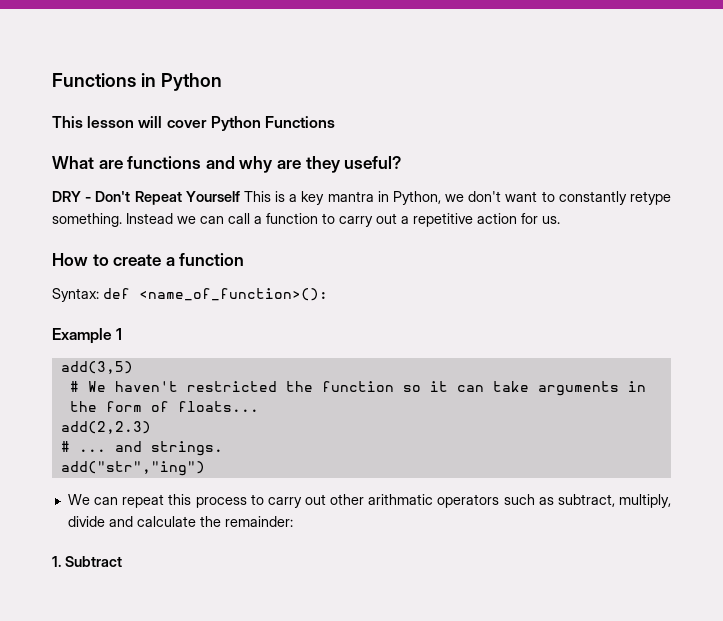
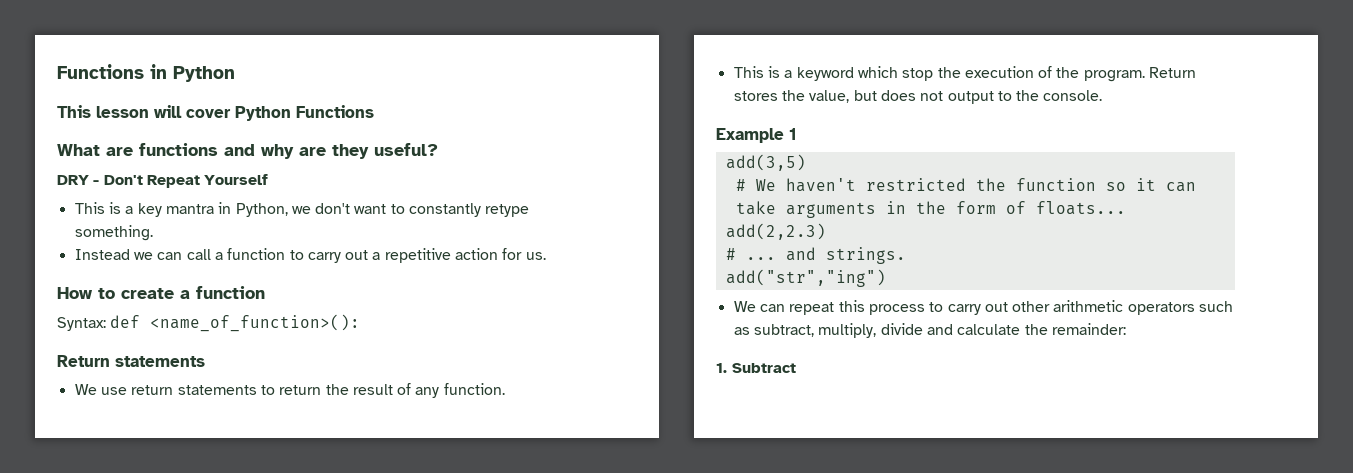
(240, 196) none -> (269, 179) //
(122, 220) none -> (153, 233) //
(328, 294) none -> [57,355,205,367] [74,383,505,398] [733,66,1197,82] [733,90,1103,104] // Return statements // We use return statements to return the result of any function. // This is a keyword which stop the execution of the program. Return stores the value, but does not output to the console.
[368,494,434,505] arithmatic -> [1053,300,1124,312] arithmetic

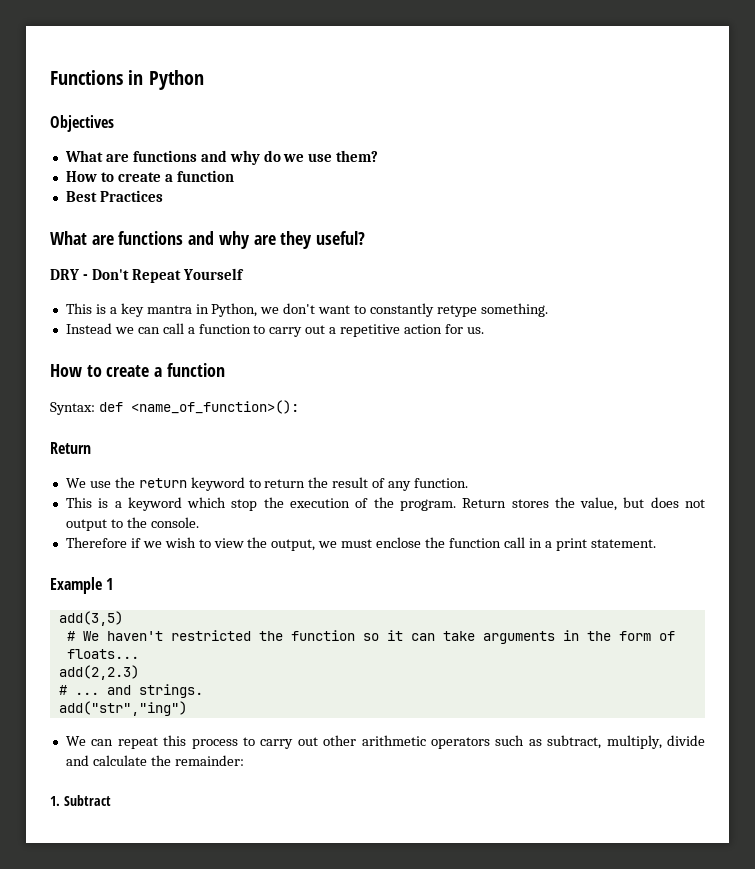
[57,105,374,121] This lesson will cover Python Functions -> [50,115,114,132] [64,150,379,165] [65,170,234,182] [65,190,163,202] Objectives // What are functions and why do we use them? // How to create a function // Best Practices
[115,356,205,367] statements -> (91, 448) none
[131,385,257,395] return statements -> [114,477,245,491] the return keyword
(1103, 95) none -> [65,537,656,551] // Therefore if we wish to view the output, we must enclose the function call in a print statement.

